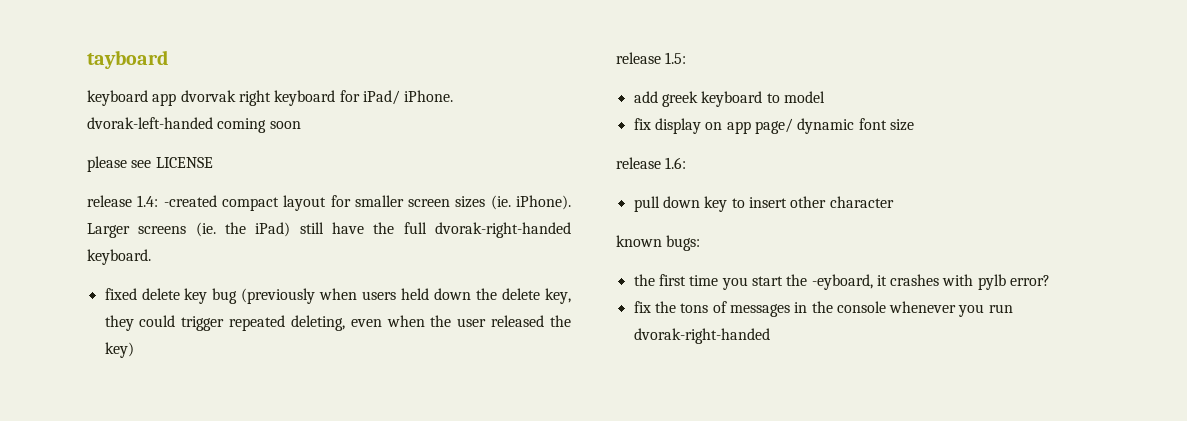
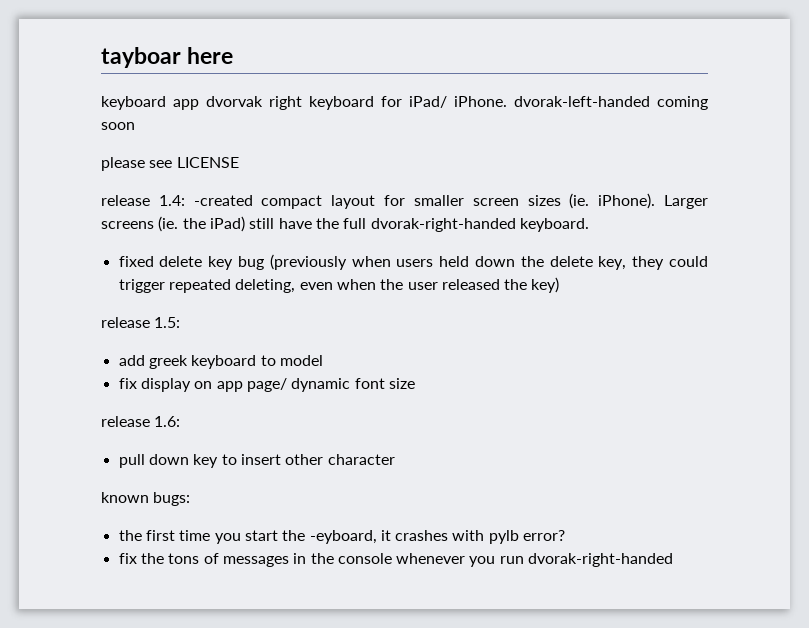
[87,50,168,69] tayboard -> [101,47,234,68] tayboar here

